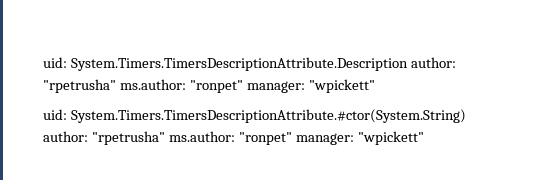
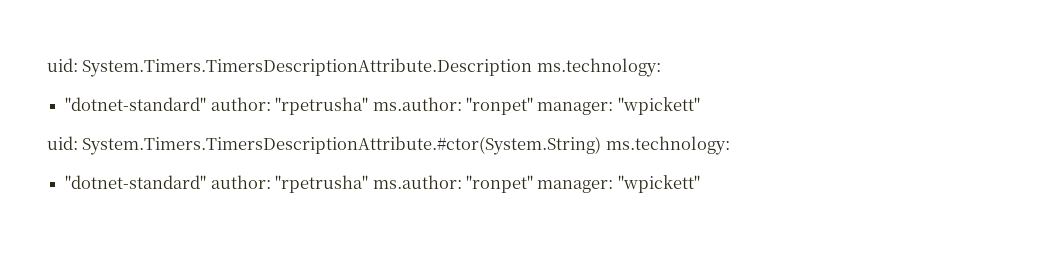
(408, 64) none -> [536,58,661,77] [65,97,207,111] ms.technology: // "dotnet-standard"
(466, 116) none -> [605,136,730,155] [65,175,207,189] ms.technology: // "dotnet-standard"

